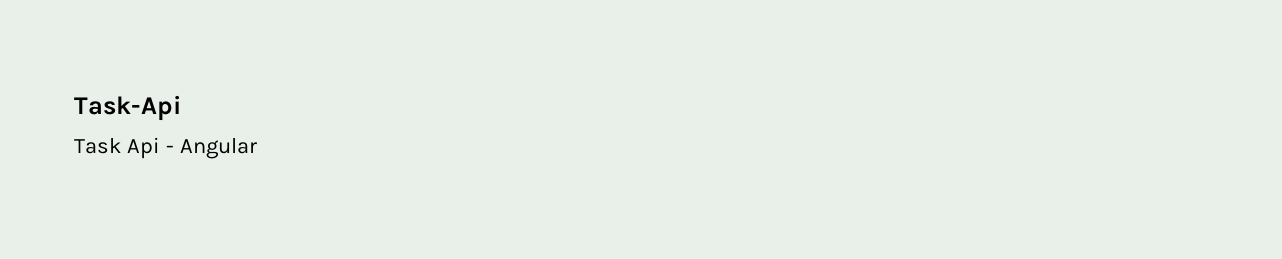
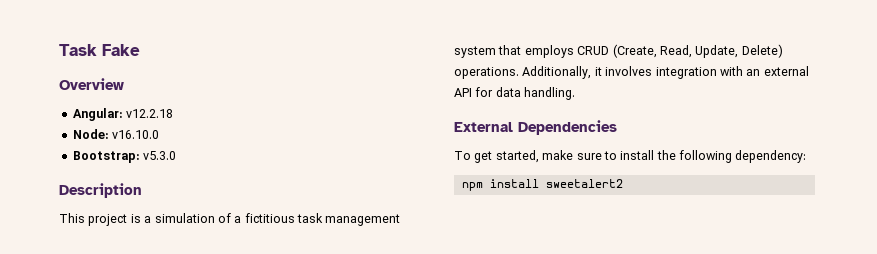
[74,95,181,121] [74,137,257,159] Task-Api // Task Api - Angular -> [59,44,140,56] [59,78,124,90] [72,108,174,121] [72,129,160,139] [72,151,177,163] [59,183,142,198] [59,213,401,226] [454,44,783,58] [454,66,809,79] [454,87,576,100] [454,120,617,135] [454,150,807,163] [461,179,623,191] Task Fake // Overview // Angular: v12.2.18 // Node: v16.10.0 // Bootstrap: v5.3.0 // Description // This project is a simulation of a fictitious task management system that employs CRUD (Create, Read, Update, Delete) operations. Additionally, it involves integration with an external API for data handling. // External Dependencies // To get started, make sure to install the following dependency: // npm install sweetalert2

